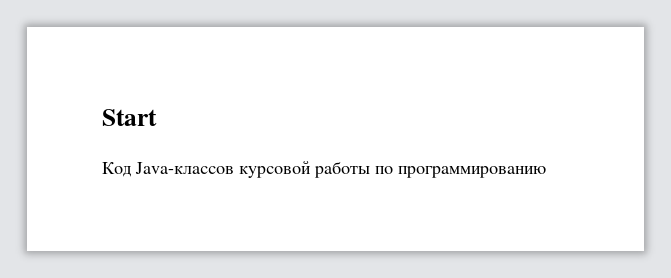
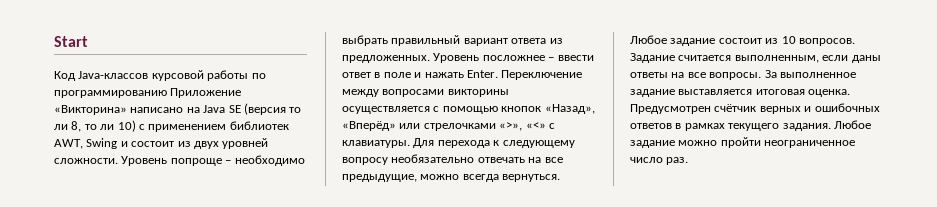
(546, 172) none -> [170,88,242,98] [54,103,302,115] [54,120,289,132] [54,138,269,149] [54,155,305,166] [342,35,563,46] [342,53,594,63] [342,70,583,80] [342,89,509,97] [342,104,595,114] [342,121,555,131] [342,138,575,148] [342,154,563,165] [342,174,561,182] [630,35,855,46] [630,53,881,63] [630,70,856,80] [630,89,851,97] [630,103,880,114] [630,120,871,131] [630,137,856,148] [630,157,689,165] Приложение «Викторина» написано на Java SE (версия то ли 8, то ли 10) с применением библиотек AWT, Swing и состоит из двух уровней сложности. Уровень попроще – необходимо выбрать правильный вариант ответа из предложенных. Уровень посложнее – ввести ответ в поле и нажать Enter. Переключение между вопросами викторины осуществляется с помощью кнопок «Назад», «Вперёд» или стрелочками «>», «<» с клавиатуры. Для перехода к следующему вопросу необязательно отвечать на все предыдущие, можно всегда вернуться. Любое задание состоит из 10 вопросов. Задание считается выполненным, если даны ответы на все вопросы. За выполненное задание выставляется итоговая оценка. Предусмотрен счётчик верных и ошибочных ответов в рамках текущего задания. Любое задание можно пройти неограниченное число раз.

